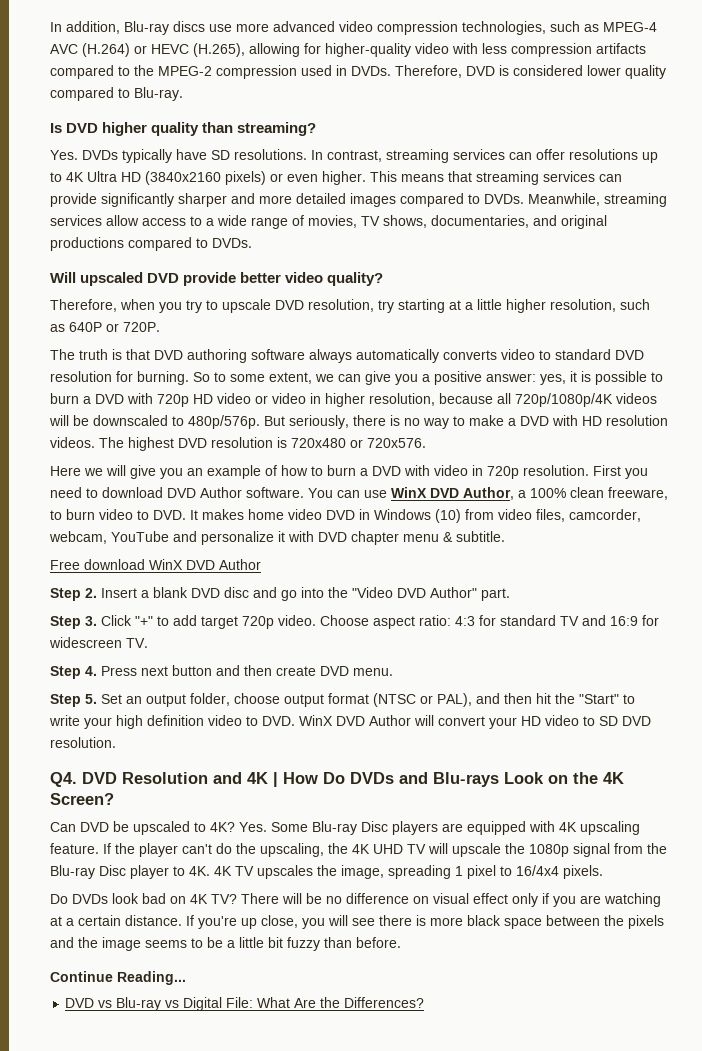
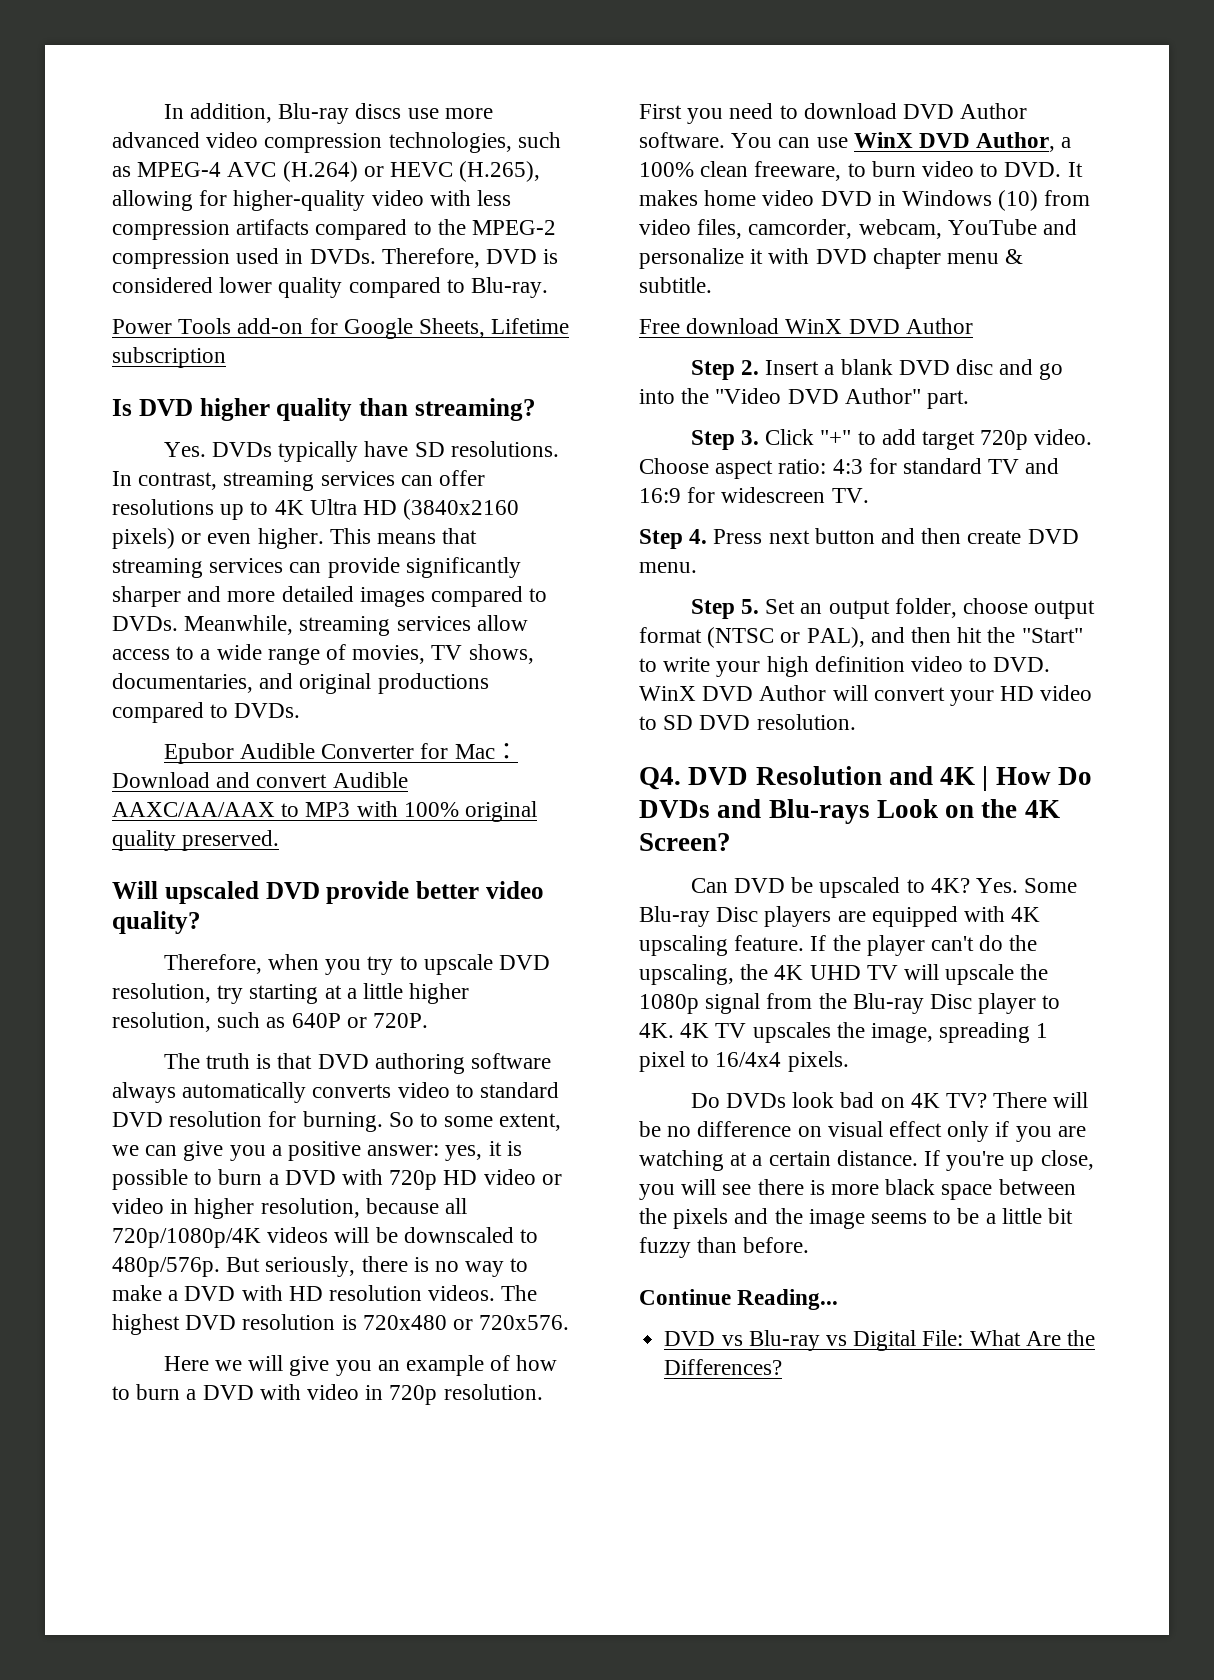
(183, 94) none -> [112,318,570,339] [112,347,226,368] // Power Tools add-on for Google Sheets, Lifetime subscription
(252, 243) none -> [163,743,518,764] [112,772,408,788] [112,801,538,822] [112,830,280,851] // Epubor Audible Converter for Mac：Download and convert Audible AAXC/AA/AAX to MP3 with 100% original quality preserved.

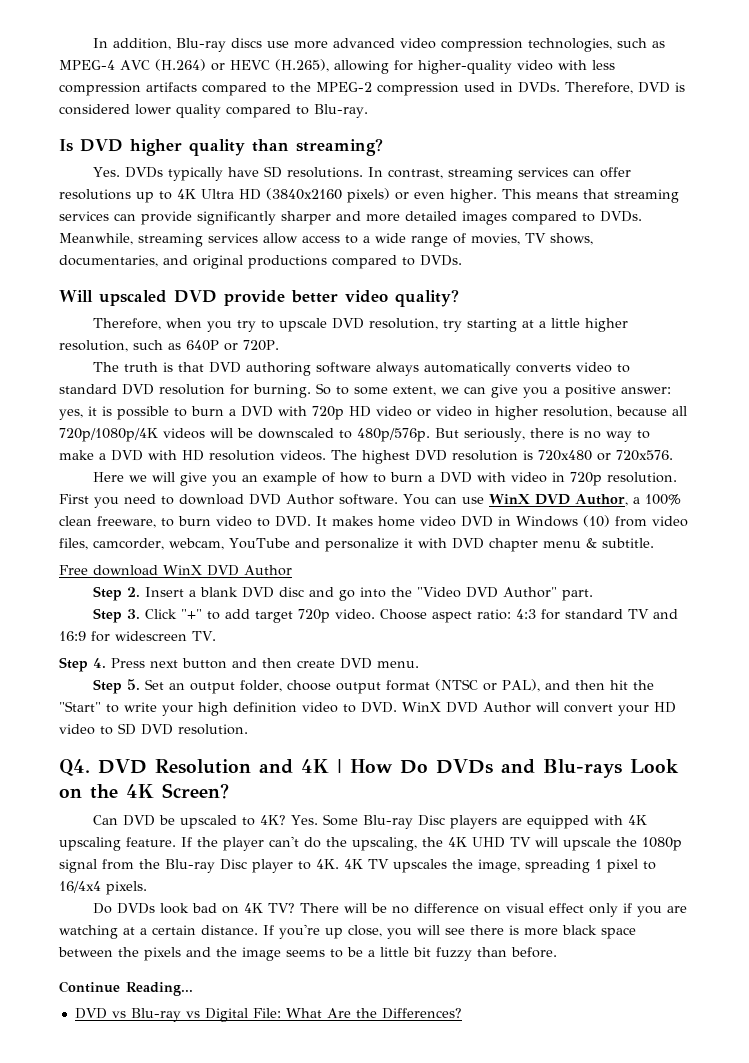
[112,318,570,339] [112,347,226,368] // Power Tools add-on for Google Sheets, Lifetime subscription -> (368, 111) none
[163,743,518,764] [112,772,408,788] [112,801,538,822] [112,830,280,851] // Epubor Audible Converter for Mac：Download and convert Audible AAXC/AA/AAX to MP3 with 100% original quality preserved. -> (462, 260) none

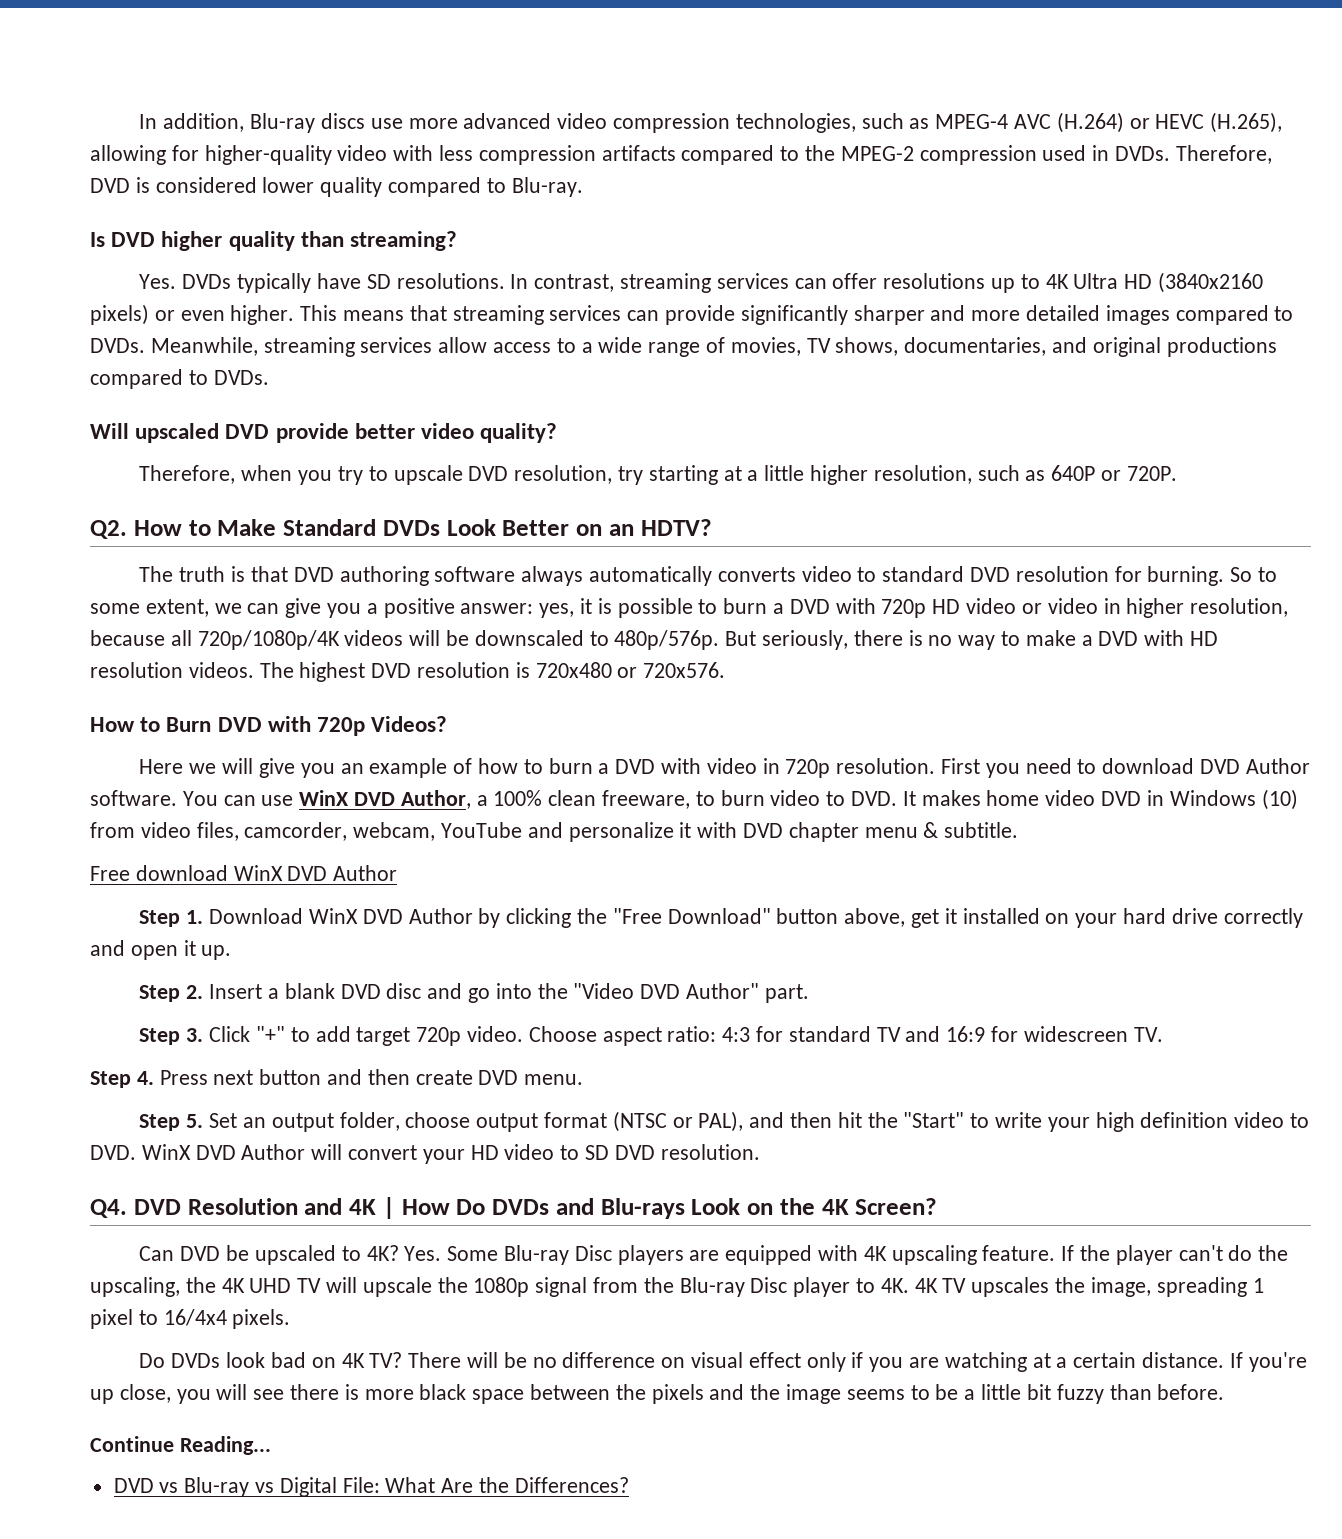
(279, 345) none -> [90,519,712,539] // Q2. How to Make Standard DVDs Look Better on an HDTV?
(673, 455) none -> [90,716,448,736] // How to Burn DVD with 720p Videos?
(292, 570) none -> [139,908,1303,928] [90,940,232,960] // Step 1. Download WinX DVD Author by clicking the "Free Download" button above, get it installed on your hard drive correctly and open it up.

